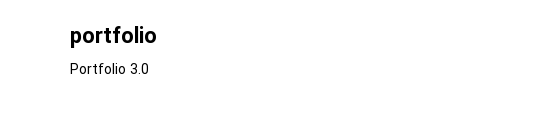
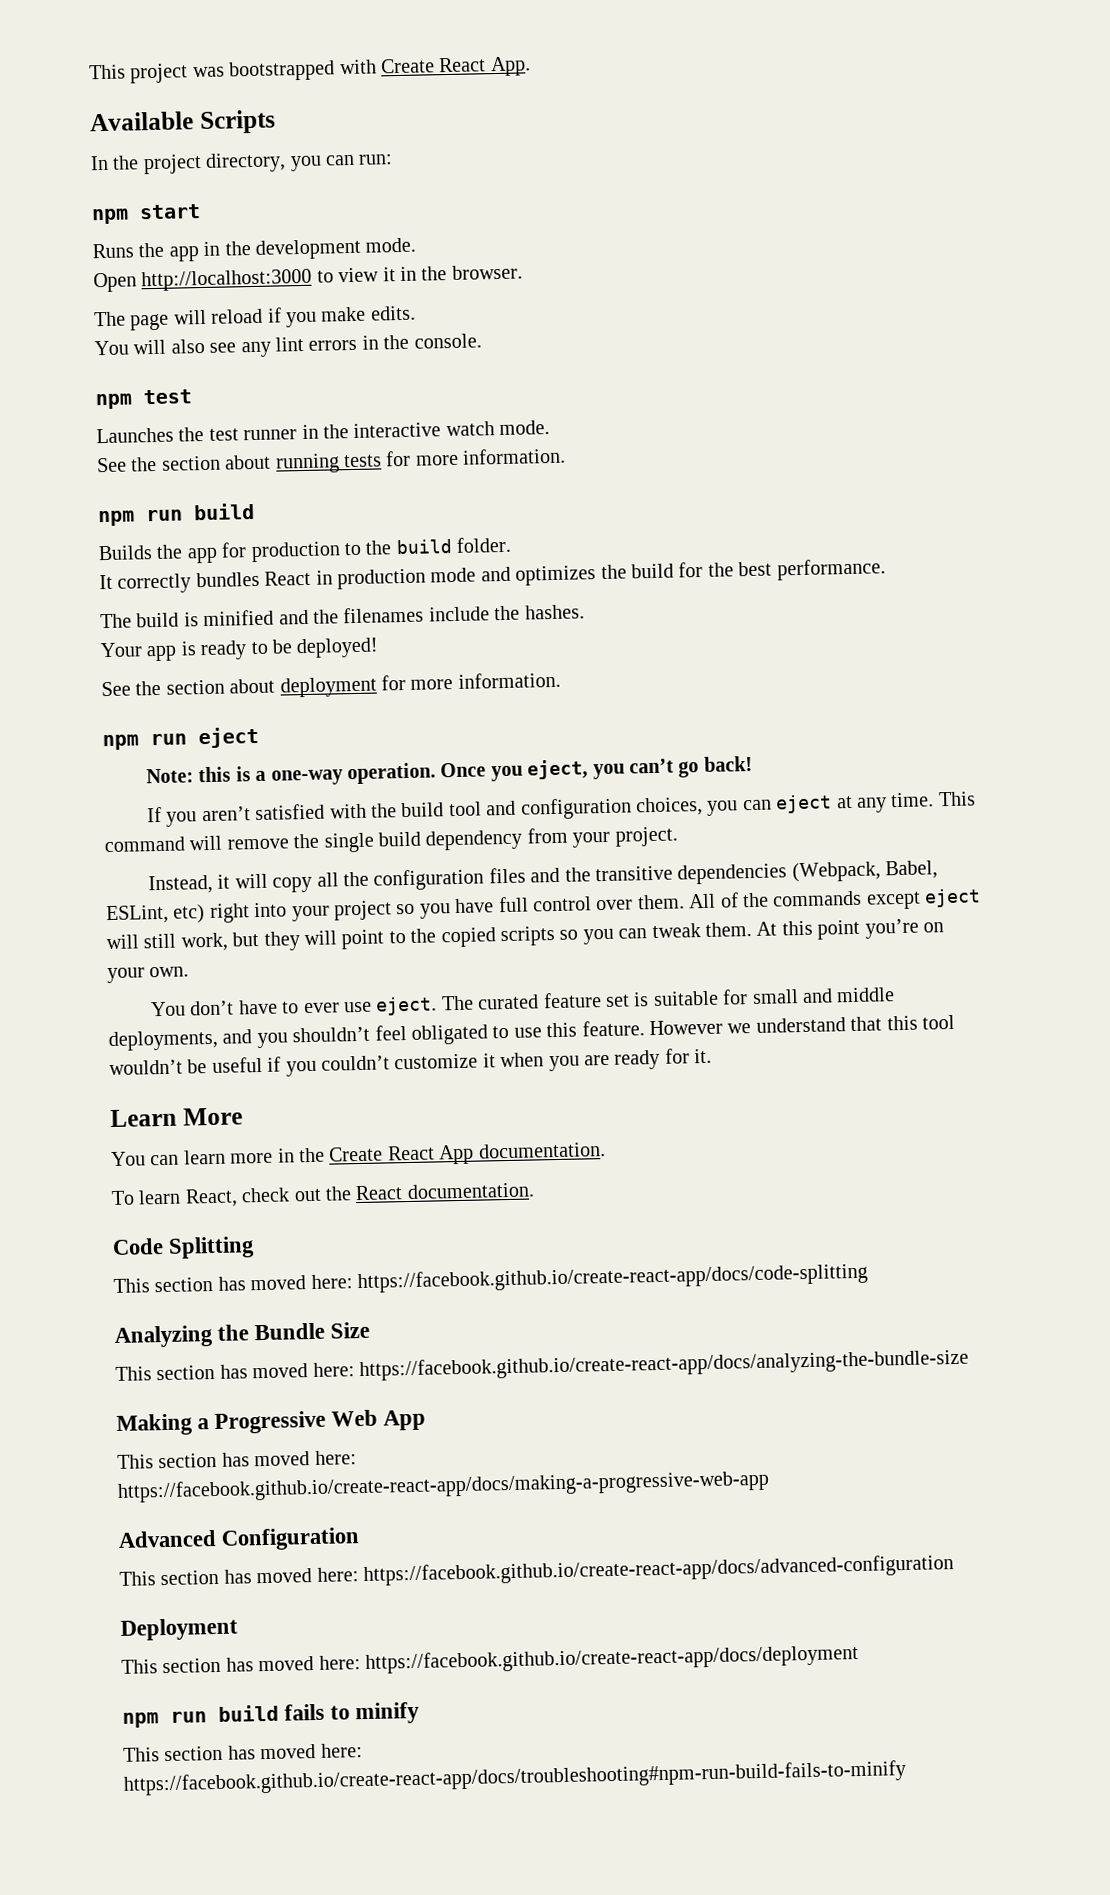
[70,26,157,48] [70,63,149,74] portfolio // Portfolio 3.0 -> [89,56,531,84] [90,109,276,135] [90,152,394,175] [91,204,201,225] [92,237,417,262] [93,264,523,293] [94,305,416,331] [94,333,482,358] [95,389,192,410] [96,419,551,444] [96,447,567,474] [98,503,255,527] [98,536,512,564] [99,558,886,594] [100,604,585,629] [100,637,380,662] [101,671,561,698] [102,726,259,751] [145,755,753,786] [146,791,976,827] [104,826,678,853] [147,860,939,895] [106,888,982,925] [106,918,944,952] [107,966,190,984] [150,987,896,1017] [108,1014,955,1052] [109,1048,713,1077] [110,1107,243,1128] [111,1142,606,1167] [111,1182,535,1208] [112,1236,256,1259] [113,1262,868,1294] [114,1321,371,1348] [115,1348,969,1382] [116,1409,427,1436] [117,1450,357,1469] [117,1469,770,1503] [118,1527,361,1551] [119,1554,954,1586] [120,1617,238,1641] [121,1644,859,1674] [122,1701,421,1728] [123,1743,363,1762] [123,1760,906,1796] This project was bootstrapped with Create React App. // Available Scripts // In the project directory, you can run: // npm start // Runs the app in the development mode. // Open http://localhost:3000 to view it in the browser. // The page will reload if you make edits. // You will also see any lint errors in the console. // npm test // Launches the test runner in the interactive watch mode. // See the section about running tests for more information. // npm run build // Builds the app for production to the build folder. // It correctly bundles React in production mode and optimizes the build for the best performance. // The build is minified and the filenames include the hashes. // Your app is ready to be deployed! // See the section about deployment for more information. // npm run eject // Note: this is a one-way operation. Once you eject, you can’t go back! // If you aren’t satisfied with the build tool and configuration choices, you can eject at any time. This command will remove the single build dependency from your project. // Instead, it will copy all the configuration files and the transitive dependencies (Webpack, Babel, ESLint, etc) right into your project so you have full control over them. All of the commands except eject will still work, but they will point to the copied scripts so you can tweak them. At this point you’re on your own. // You don’t have to ever use eject. The curated feature set is suitable for small and middle deployments, and you shouldn’t feel obligated to use this feature. However we understand that this tool wouldn’t be useful if you couldn’t customize it when you are ready for it. // Learn More // You can learn more in the Create React App documentation. // To learn React, check out the React documentation. // Code Splitting // This section has moved here: https://facebook.github.io/create-react-app/docs/code-splitting // Analyzing the Bundle Size // This section has moved here: https://facebook.github.io/create-react-app/docs/analyzing-the-bundle-size // Making a Progressive Web App // This section has moved here: https://facebook.github.io/create-react-app/docs/making-a-progressive-web-app // Advanced Configuration // This section has moved here: https://facebook.github.io/create-react-app/docs/advanced-configuration // Deployment // This section has moved here: https://facebook.github.io/create-react-app/docs/deployment // npm run build fails to minify // This section has moved here: https://facebook.github.io/create-react-app/docs/troubleshooting#npm-run-build-fails-to-minify

